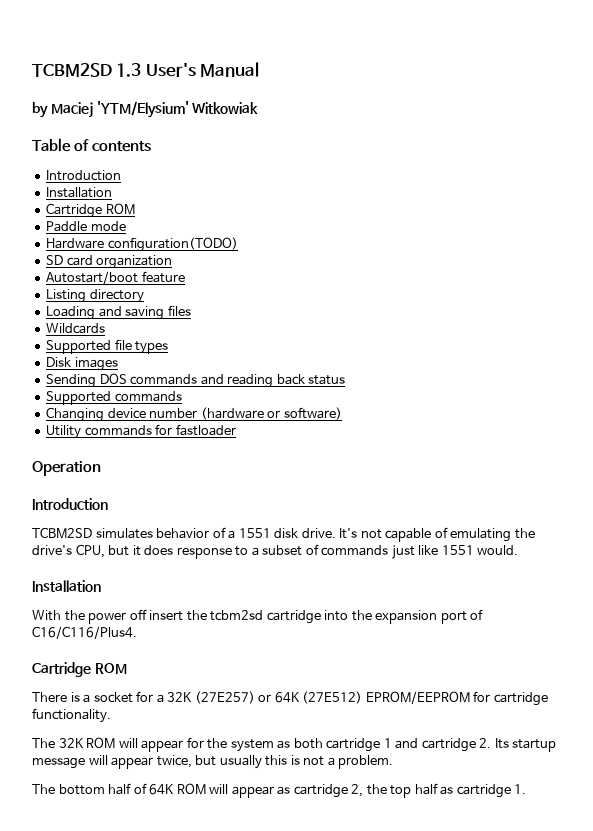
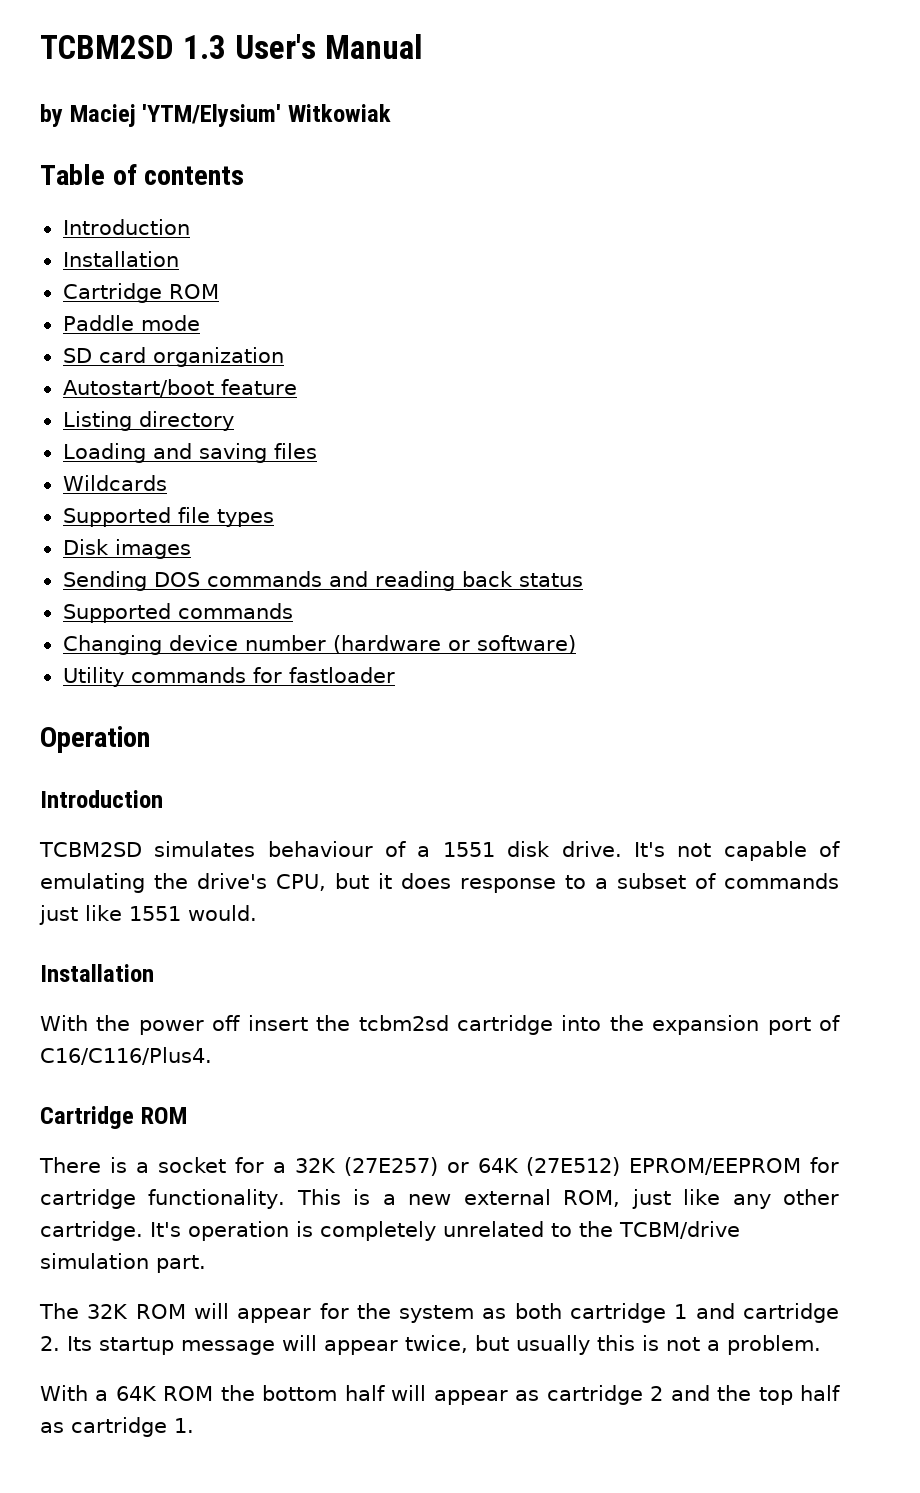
[46,237,238,252] // Hardware configuration(TODO) -> (200, 323) none
[156,528,210,539] behavior -> [267,841,373,857] behaviour
(111, 715) none -> [296,1189,840,1209] [40,1221,740,1241] [40,1253,206,1273] This is a new external ROM, just like any other cartridge. It's operation is completely unrelated to the TCBM/drive simulation part.
[32,783,206,795] The bottom half of 64K ROM -> [40,1385,385,1401] With a 64K ROM the bottom half
[351,784,364,797] 2, -> [650,1385,710,1401] 2 and

